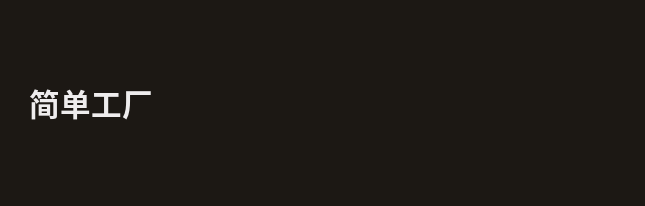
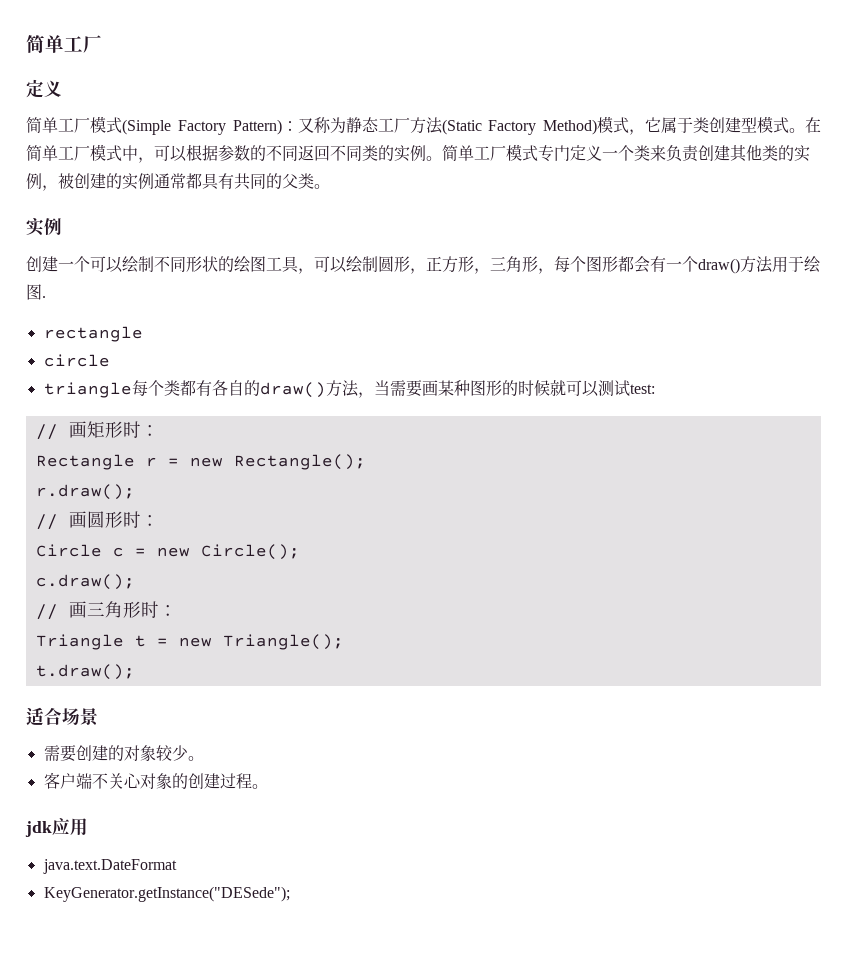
[29,89,153,120] 简单工厂 -> [26,35,102,53] [26,79,62,98] [26,116,821,135] [26,144,810,163] [26,173,330,191] [26,218,62,236] [26,256,820,274] [26,284,46,300] [43,326,143,342] [43,354,110,367] [43,380,655,398] [35,421,159,440] [35,454,366,470] [35,484,135,500] [35,511,159,530] [35,544,300,560] [35,574,135,590] [35,601,177,620] [35,634,344,650] [35,664,135,680] [26,707,98,726] [43,745,204,762] [43,772,268,789] [25,818,88,837] [42,859,177,874] [43,886,290,902] 简单工厂 // 定义 // 简单工厂模式(Simple Factory Pattern)：又称为静态工厂方法(Static Factory Method)模式，它属于类创建型模式。在简单工厂模式中，可以根据参数的不同返回不同类的实例。简单工厂模式专门定义一个类来负责创建其他类的实例，被创建的实例通常都具有共同的父类。 // 实例 // 创建一个可以绘制不同形状的绘图工具，可以绘制圆形，正方形，三角形，每个图形都会有一个draw()方法用于绘图. // rectangle // circle // triangle每个类都有各自的draw()方法，当需要画某种图形的时候就可以测试test: // // 画矩形时： // Rectangle r = new Rectangle(); // r.draw(); // // 画圆形时： // Circle c = new Circle(); // c.draw(); // // 画三角形时： // Triangle t = new Triangle(); // t.draw(); // 适合场景 // 需要创建的对象较少。 // 客户端不关心对象的创建过程。 // jdk应用 // java.text.DateFormat // KeyGenerator.getInstance("DESede");

